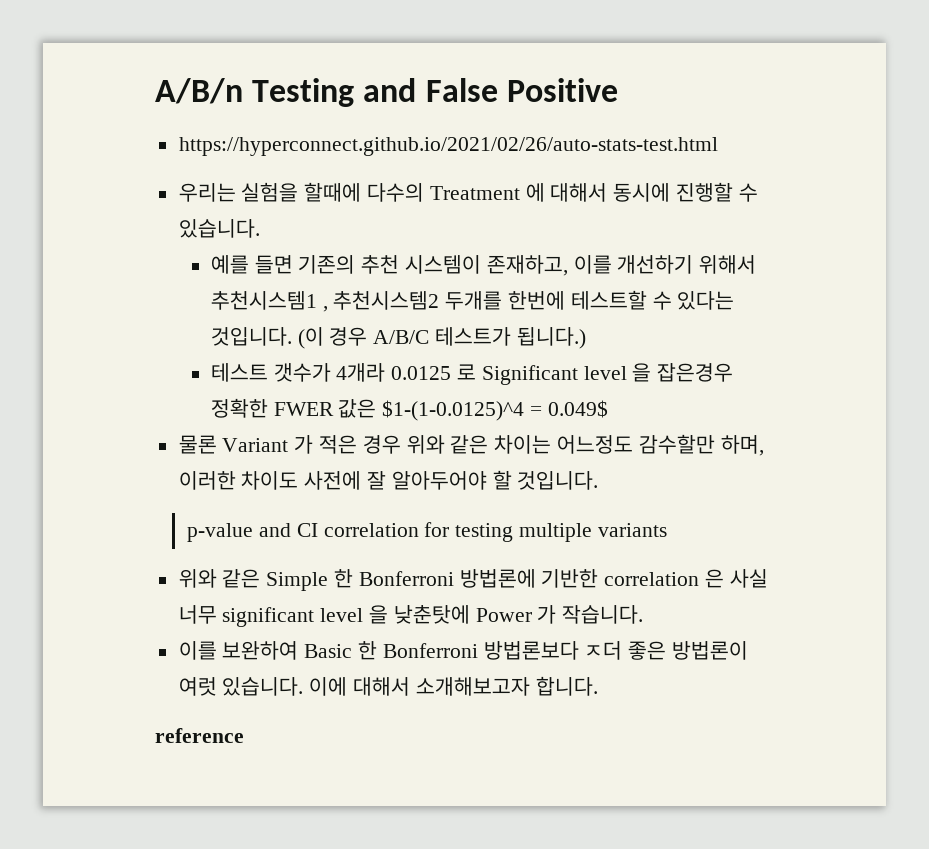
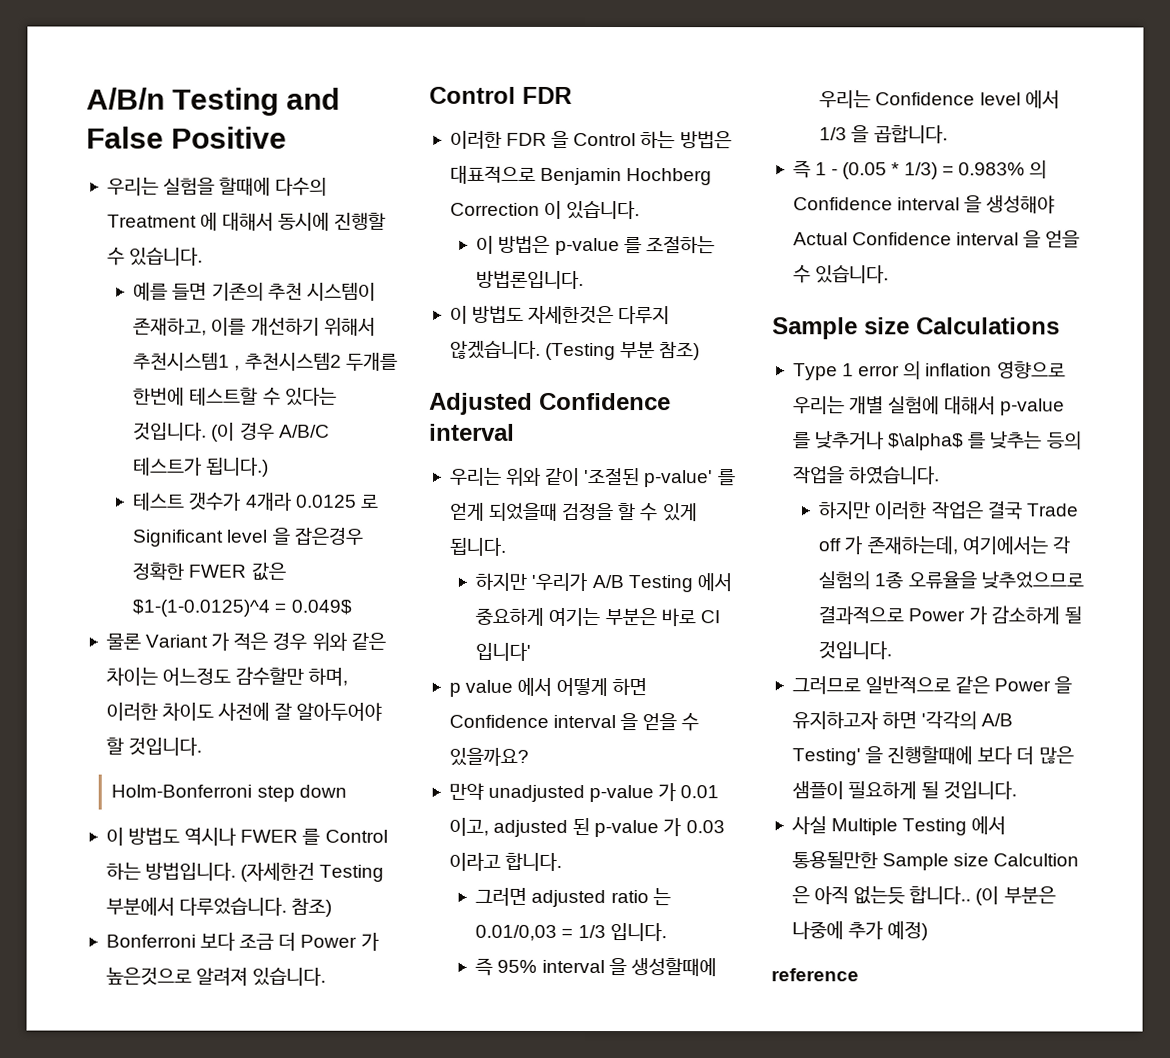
[178,137,718,156] // https://hyperconnect.github.io/2021/02/26/auto-stats-test.html -> (288, 137) none
[187,522,667,542] [178,569,768,591] [178,605,644,627] [178,641,749,660] [178,676,598,696] p-value and CI correlation for testing multiple variants // 위와 같은 Simple 한 Bonferroni 방법론에 기반한 correlation 은 사실 너무 significant level 을 낮춘탓에 Power 가 작습니다. // 이를 보완하여 Basic 한 Bonferroni 방법론보다 ㅈ더 좋은 방법론이 여럿 있습니다. 이에 대해서 소개해보고자 합니다. -> [111,784,347,802] [105,827,388,846] [105,862,385,882] [105,897,333,917] [105,932,379,951] [105,967,327,986] [429,86,572,104] [449,130,732,149] [449,165,713,186] [449,200,641,220] [476,235,715,256] [476,270,585,289] [449,305,671,325] [449,340,701,361] [429,392,671,415] [429,423,515,441] [449,467,736,488] [449,502,698,522] [448,537,506,556] [475,572,732,593] [475,607,720,627] [475,642,532,661] [448,677,648,697] [448,713,700,732] [448,747,529,766] [448,782,720,803] [448,817,725,838] [448,852,563,871] [475,887,671,908] [475,923,667,942] [475,957,717,977] [819,90,1060,109] [819,125,948,144] [792,160,1047,180] [792,195,1056,214] [792,230,1081,248] [792,265,890,284] [772,317,1060,340] [792,361,1066,381] [792,396,1066,416] [792,431,1082,451] [792,466,941,485] [819,501,1079,520] [818,536,1070,555] [818,571,1084,590] [818,605,1082,625] [818,641,893,660] [791,676,1073,695] [791,711,1014,730] [791,746,1074,766] [791,781,1018,800] [790,816,1007,836] [791,851,1080,871] [791,886,1056,906] [791,921,929,941] Holm-Bonferroni step down // 이 방법도 역시나 FWER 를 Control 하는 방법입니다. (자세한건 Testing 부분에서 다루었습니다. 참조) // Bonferroni 보다 조금 더 Power 가 높은것으로 알려져 있습니다. // Control FDR // 이러한 FDR 을 Control 하는 방법은 대표적으로 Benjamin Hochberg Correction 이 있습니다. // 이 방법은 p-value 를 조절하는 방법론입니다. // 이 방법도 자세한것은 다루지 않겠습니다. (Testing 부분 참조) // Adjusted Confidence interval // 우리는 위와 같이 '조절된 p-value' 를 얻게 되었을때 검정을 할 수 있게 됩니다. // 하지만 '우리가 A/B Testing 에서 중요하게 여기는 부분은 바로 CI 입니다' // p value 에서 어떻게 하면 Confidence interval 을 얻을 수 있을까요? // 만약 unadjusted p-value 가 0.01 이고, adjusted 된 p-value 가 0.03 이라고 합니다. // 그러면 adjusted ratio 는 0.01/0,03 = 1/3 입니다. // 즉 95% interval 을 생성할때에 우리는 Confidence level 에서 1/3 을 곱합니다. // 즉 1 - (0.05 * 1/3) = 0.983% 의 Confidence interval 을 생성해야 Actual Confidence interval 을 얻을 수 있습니다. // Sample size Calculations // Type 1 error 의 inflation 영향으로 우리는 개별 실험에 대해서 p-value 를 낮추거나 $\alpha$ 를 낮추는 등의 작업을 하였습니다. // 하지만 이러한 작업은 결국 Trade off 가 존재하는데, 여기에서는 각 실험의 1종 오류율을 낮추었으므로 결과적으로 Power 가 감소하게 될 것입니다. // 그러므로 일반적으로 같은 Power 을 유지하고자 하면 '각각의 A/B Testing' 을 진행할때에 보다 더 많은 샘플이 필요하게 될 것입니다. // 사실 Multiple Testing 에서 통용될만한 Sample size Calcultion 은 아직 없는듯 합니다.. (이 부분은 나중에 추가 예정)

